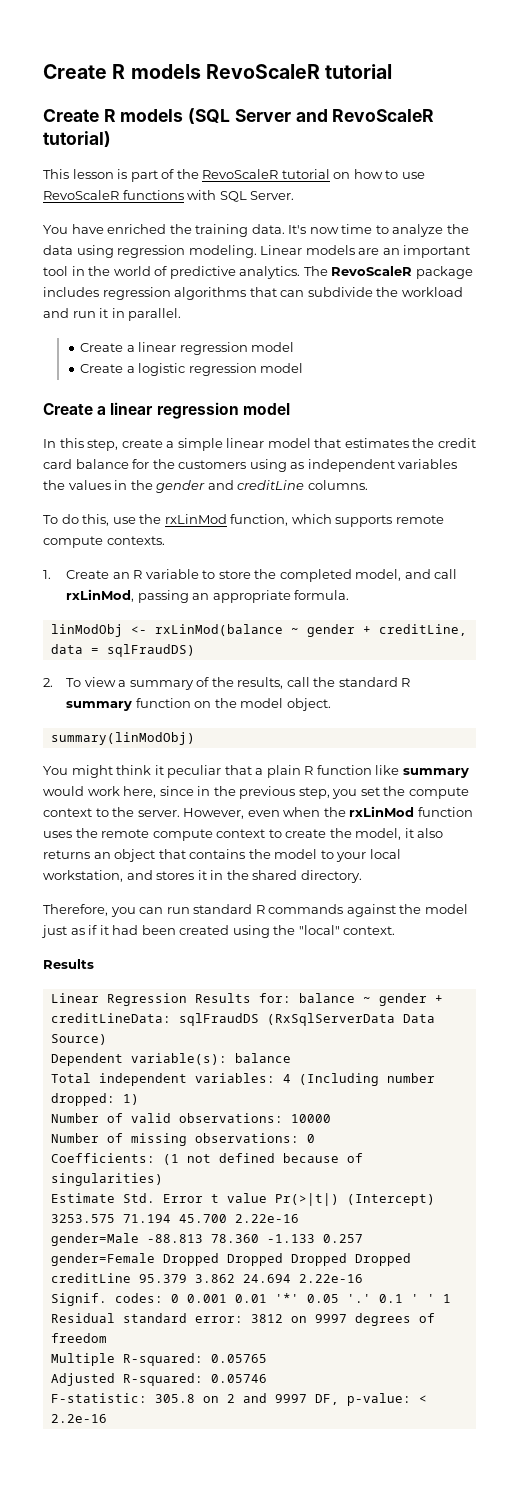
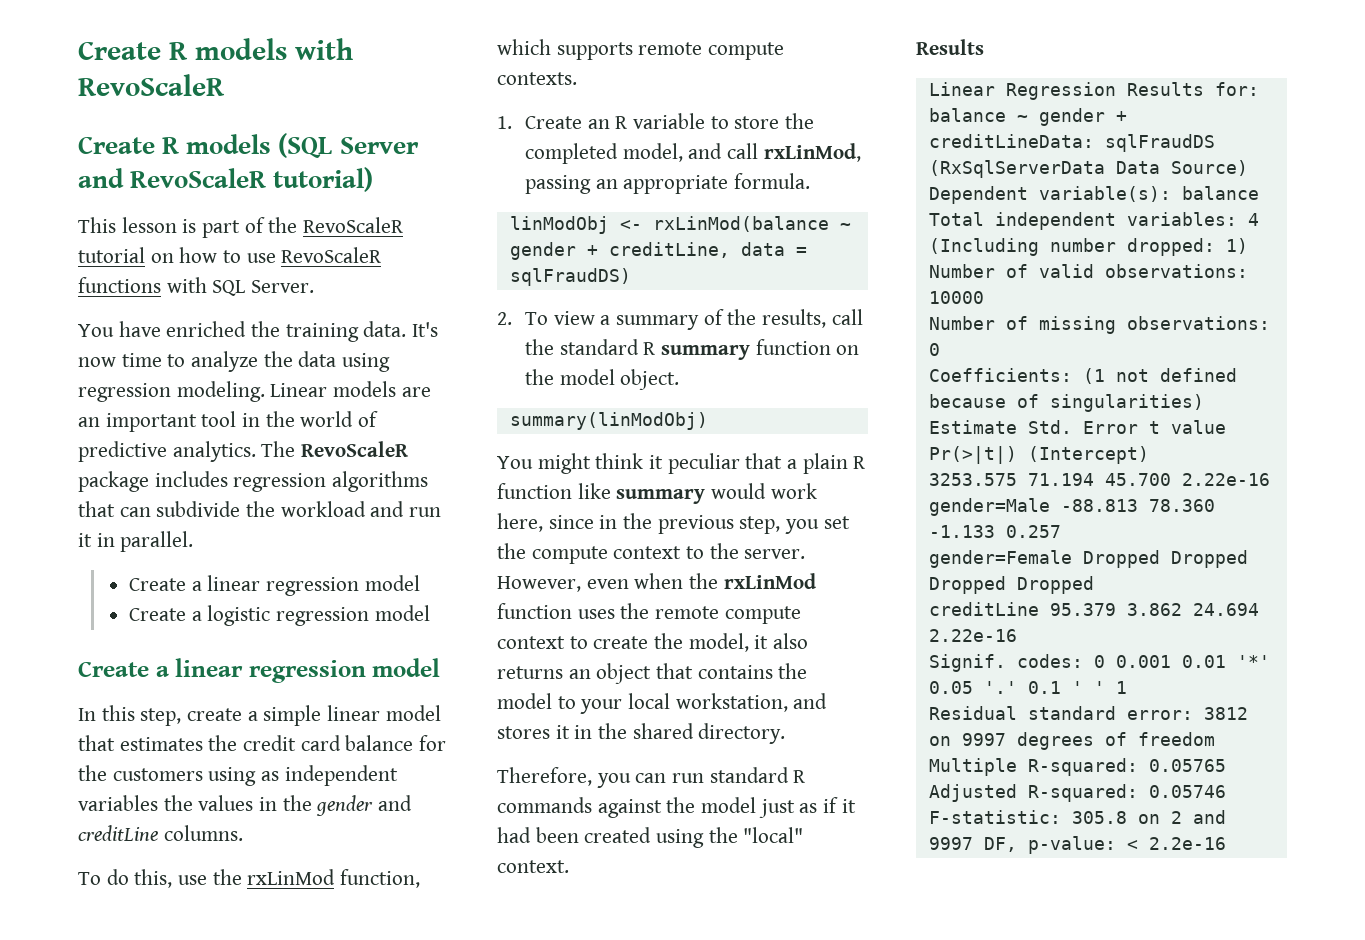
[43,64,393,79] Create R models RevoScaleR tutorial -> [78,38,353,60] [78,74,225,96] Create R models with RevoScaleR

